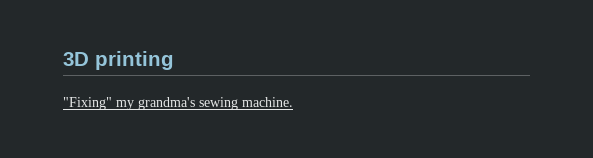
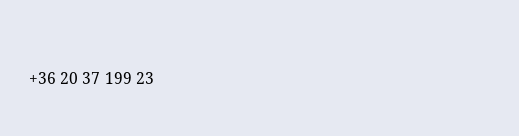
[63,51,174,70] [63,97,293,110] 3D printing // "Fixing" my grandma's sewing machine. -> [29,72,154,84] +36 20 37 199 23

